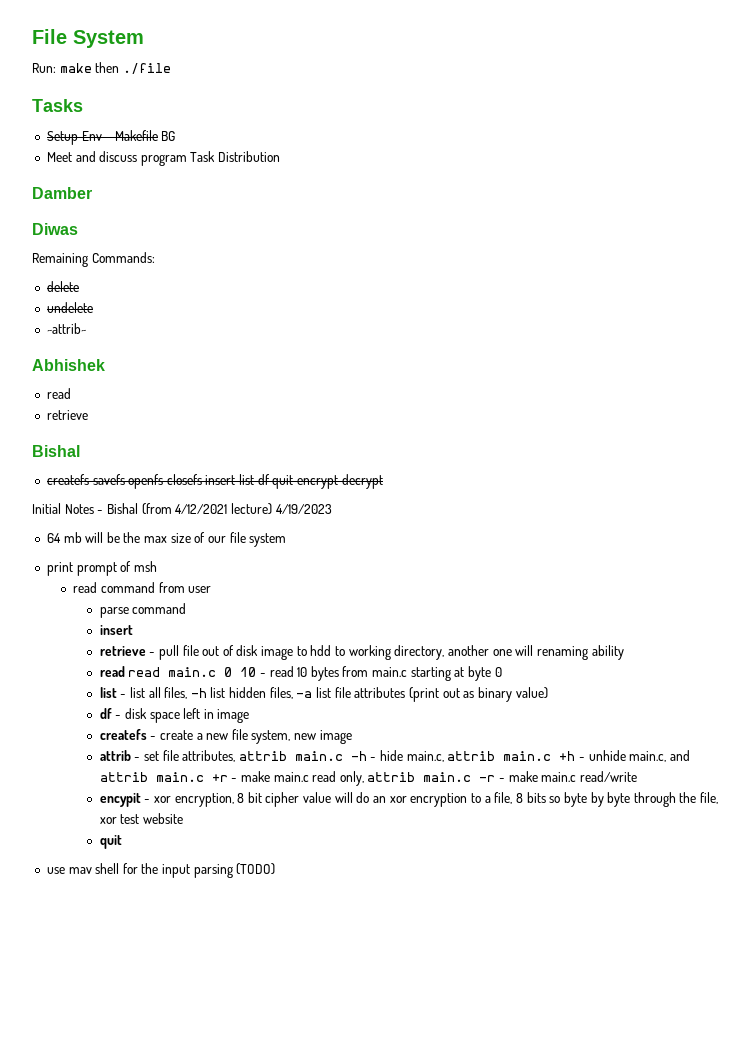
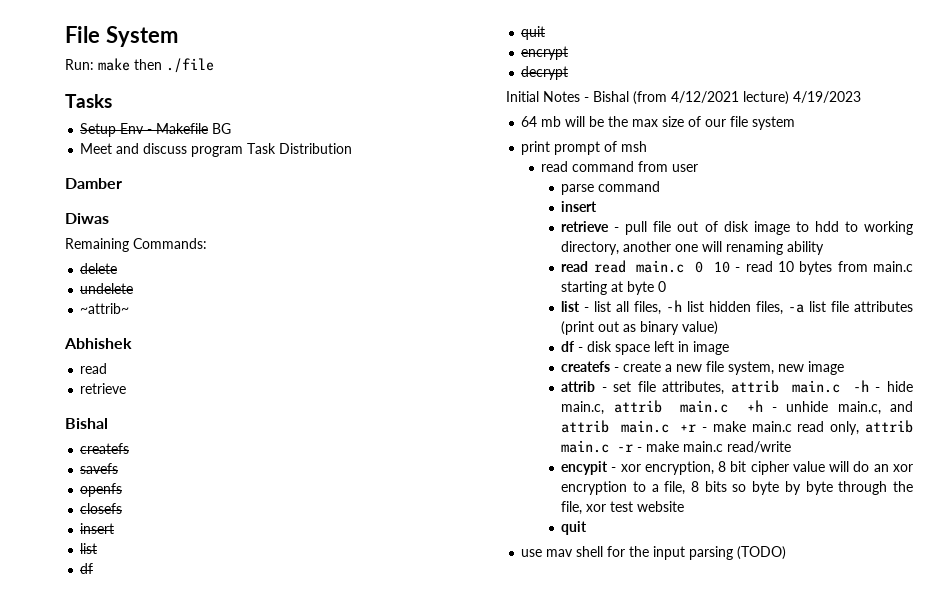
(89, 479) none -> (130, 448) //
(125, 479) none -> (119, 468) //
(164, 481) none -> (123, 490) //
[205,474,294,489] insert list df quit -> [80,523,115,534] [80,543,98,554] [80,563,94,574] [521,26,546,40] // insert // list // df // quit //
(339, 482) none -> (569, 53) //

